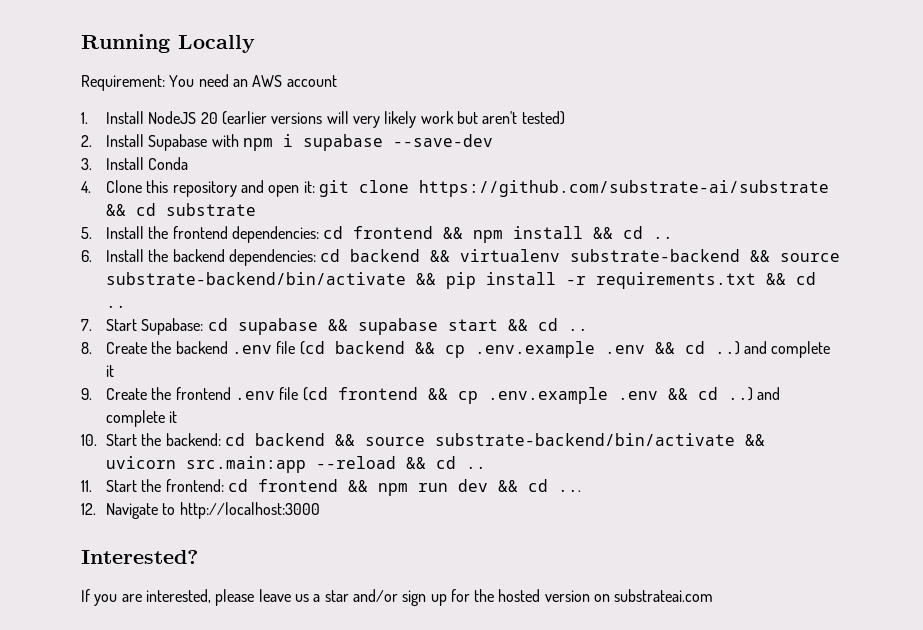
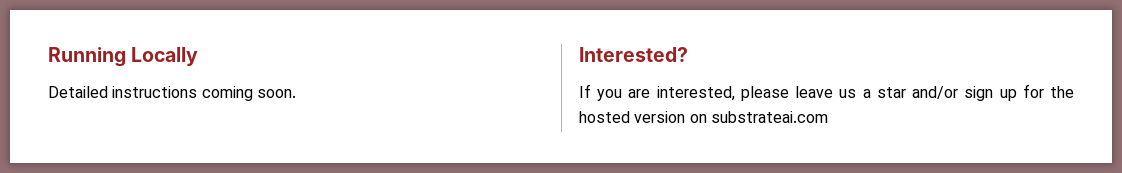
[81,74,337,91] [81,111,565,128] [81,134,493,151] [81,157,189,170] [81,180,829,197] [106,203,257,216] [81,226,674,243] [81,249,841,266] [106,272,817,289] [106,305,127,308] [81,318,588,335] [81,341,831,358] [106,365,115,377] [81,387,780,404] [106,410,178,427] [81,433,765,446] [106,456,487,473] [81,479,581,496] [81,502,320,519] Requirement: You need an AWS account // 1. Install NodeJS 20 (earlier versions will very likely work but aren't tested) // 2. Install Supabase with npm i supabase --save-dev // 3. Install Conda // 4. Clone this repository and open it: git clone https://github.com/substrate-ai/substrate && cd substrate // 5. Install the frontend dependencies: cd frontend && npm install && cd .. // 6. Install the backend dependencies: cd backend && virtualenv substrate-backend && source substrate-backend/bin/activate && pip install -r requirements.txt && cd .. // 7. Start Supabase: cd supabase && supabase start && cd .. // 8. Create the backend .env file (cd backend && cp .env.example .env && cd ..) and complete it // 9. Create the frontend .env file (cd frontend && cp .env.example .env && cd ..) and complete it // 10. Start the backend: cd backend && source substrate-backend/bin/activate && uvicorn src.main:app --reload && cd .. // 11. Start the frontend: cd frontend && npm run dev && cd ... // 12. Navigate to http://localhost:3000 -> [48,86,296,101] Detailed instructions coming soon.

